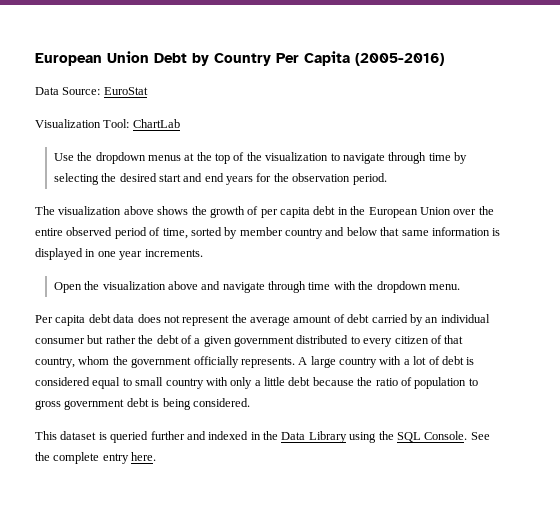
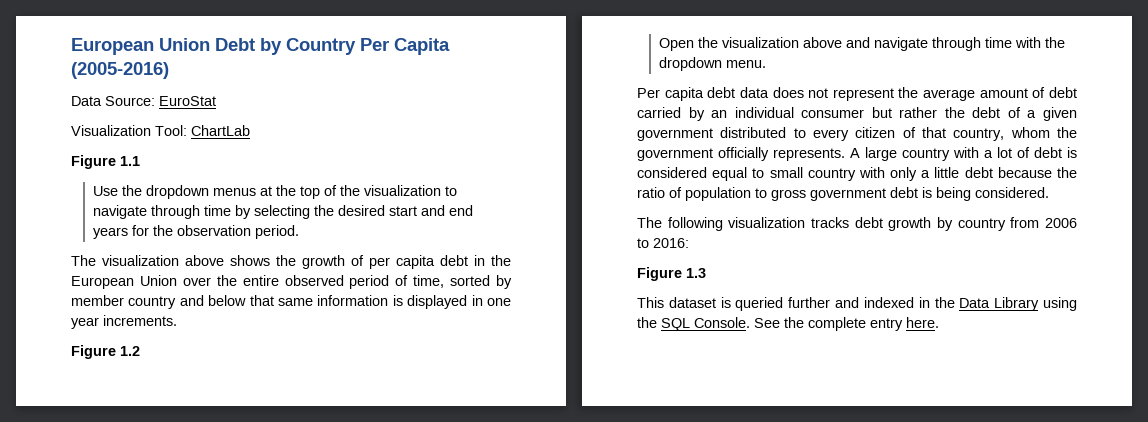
(180, 123) none -> [71,155,140,169] // Figure 1.1
(203, 253) none -> [71,345,140,359] // Figure 1.2
(250, 402) none -> [637,217,1077,231] [637,238,689,248] [637,267,706,281] // The following visualization tracks debt growth by country from 2006 to 2016: // Figure 1.3

